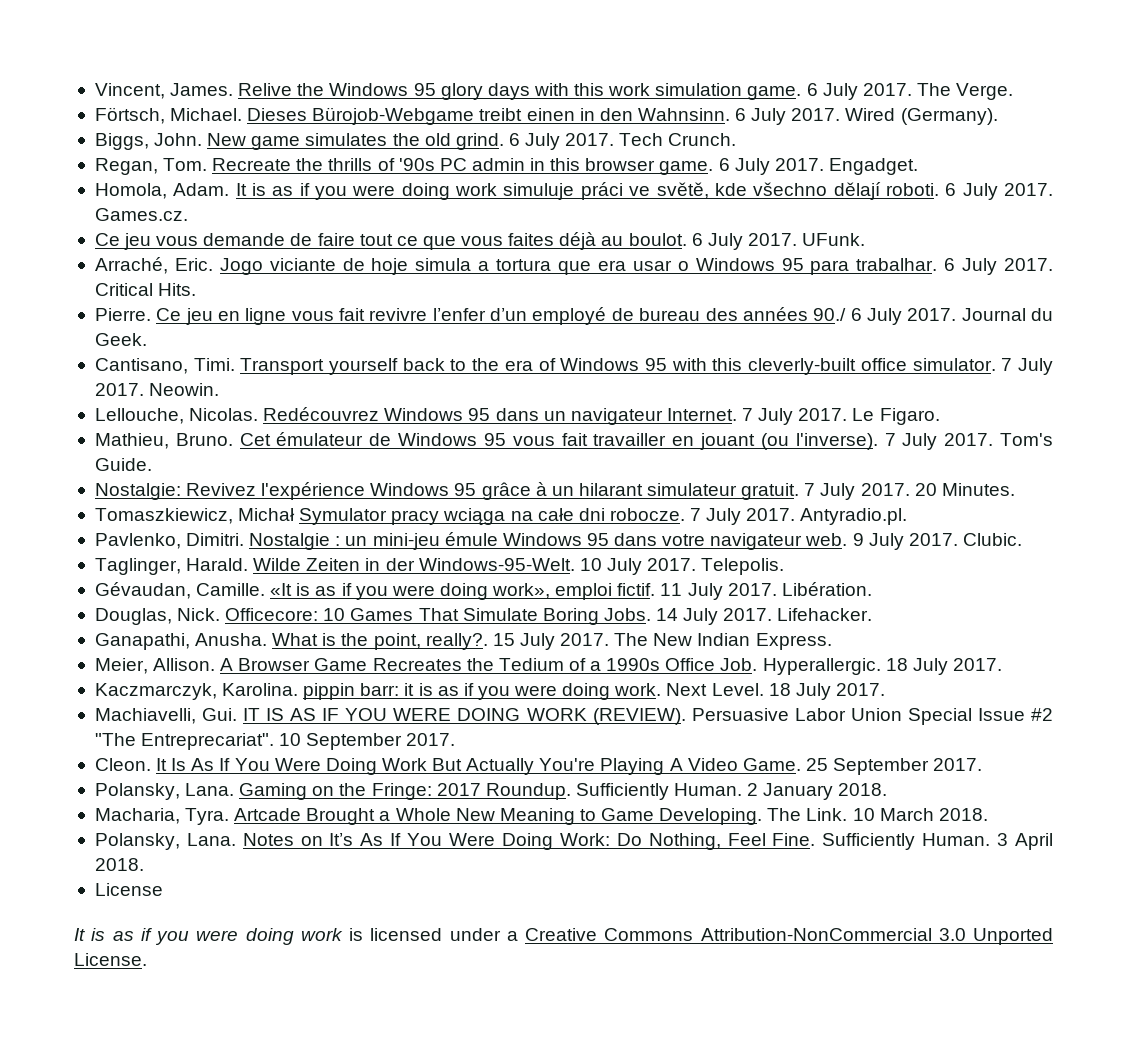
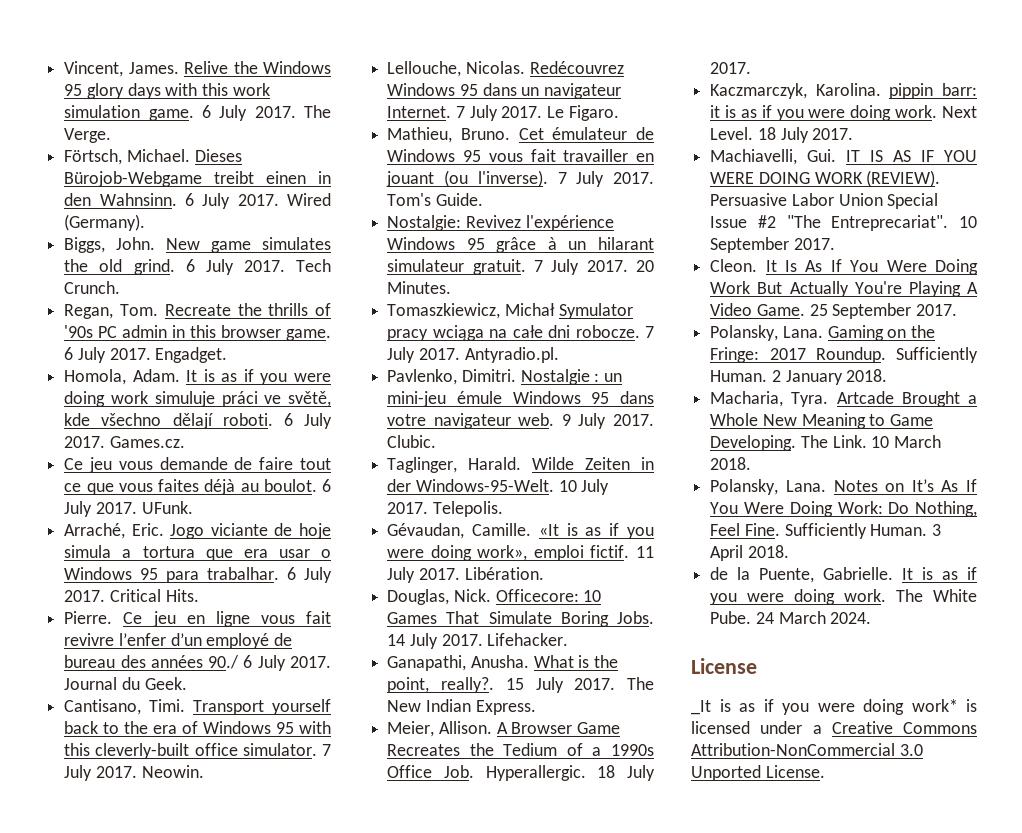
[94,883,163,896] [74,928,343,945] License // It is as if you were doing work -> [710,567,977,583] [710,589,977,605] [710,611,872,624] [691,658,757,674] [691,699,958,715] de la Puente, Gabrielle. It is as if you were doing work. The White Pube. 24 March 2024. // License // _It is as if you were doing work*

